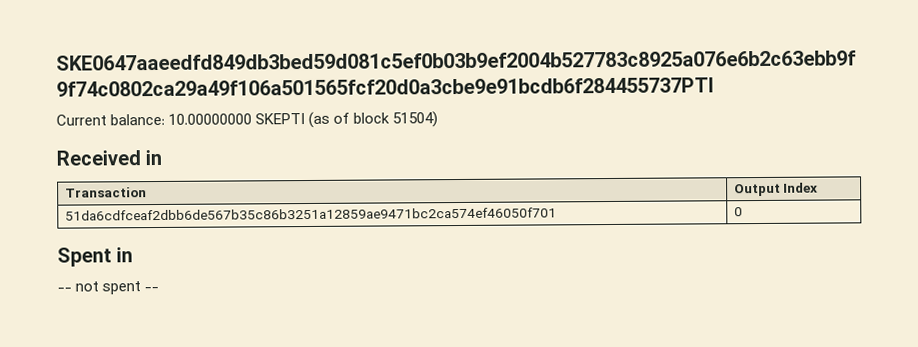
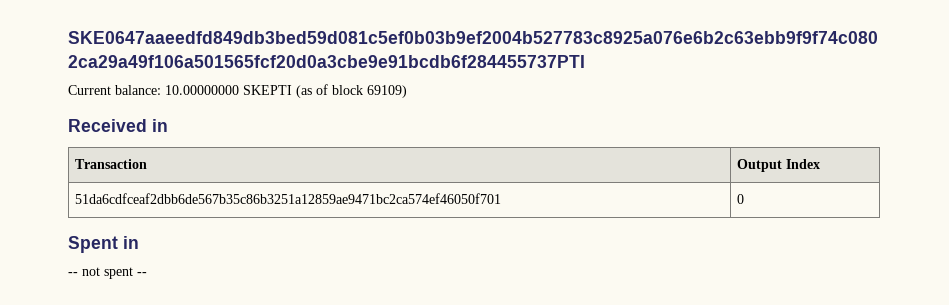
[392,111,439,128] 51504) -> [367,85,407,98] 69109)

